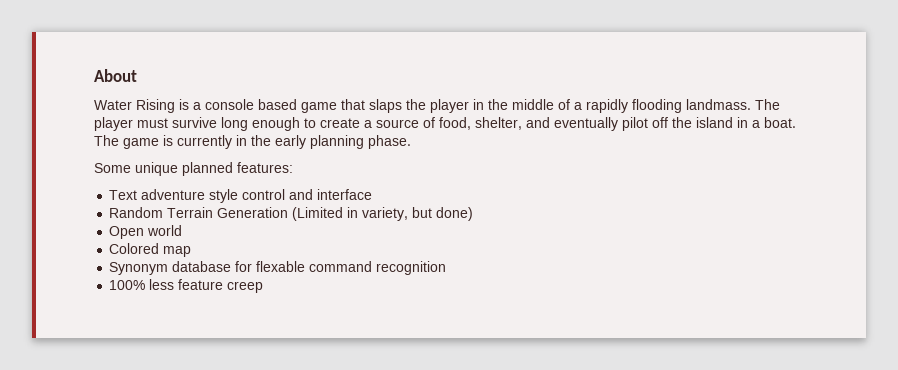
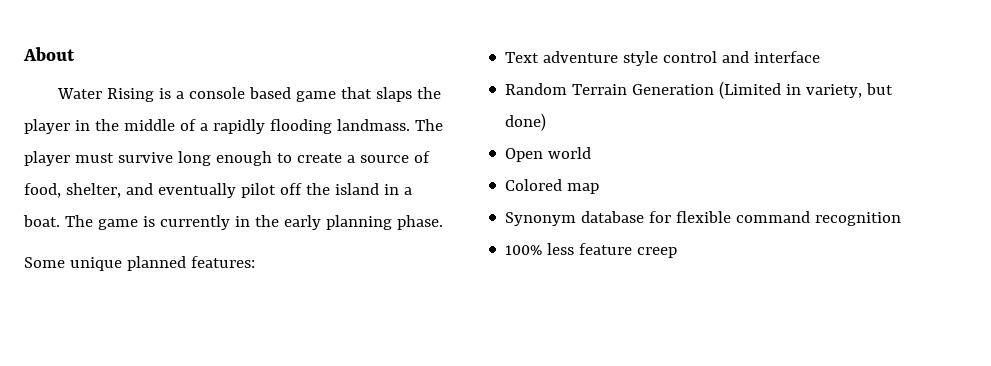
[256,261,306,272] flexable -> [676,211,732,223] flexible

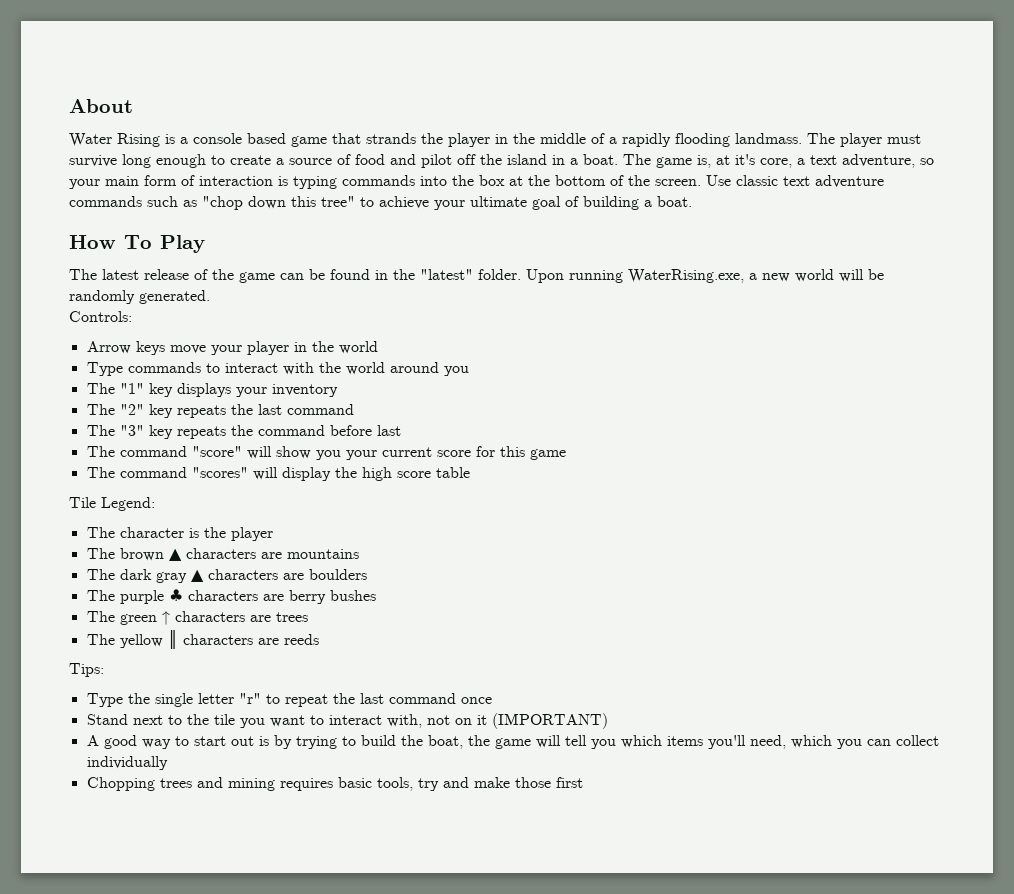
[375,87,412,102] slaps -> [366,133,416,144] strands
[24,183,236,198] food, shelter, and eventually -> [355,154,416,165] food and
[142,215,443,230] [24,256,255,271] [505,51,821,66] [505,81,894,99] [505,113,547,131] [505,147,592,162] [505,179,600,194] [505,211,902,226] [505,243,678,258] is currently in the early planning phase. // Some unique planned features: // Text adventure style control and interface // Random Terrain Generation (Limited in variety, but done) // Open world // Colored map // Synonym database for flexible command recognition // 100% less feature creep -> [697,154,934,168] [69,175,884,189] [69,196,692,210] [69,235,205,253] [69,269,884,283] [69,290,210,304] [69,311,132,322] [86,341,378,355] [86,362,469,376] [86,383,338,397] [86,404,354,418] [86,425,401,439] [86,446,566,460] [86,467,470,481] [69,497,155,511] [86,527,273,541] [86,548,359,561] [86,569,367,583] [86,589,376,604] [86,611,308,625] [86,629,319,649] [69,663,104,677] [86,693,492,707] [86,713,608,729] [86,735,939,749] [86,756,168,770] [86,777,583,791] is, at it's core, a text adventure, so your main form of interaction is typing commands into the box at the bottom of the screen. Use classic text adventure commands such as "chop down this tree" to achieve your ultimate goal of building a boat. // How To Play // The latest release of the game can be found in the "latest" folder. Upon running WaterRising.exe, a new world will be randomly generated. // Controls: // Arrow keys move your player in the world // Type commands to interact with the world around you // The "1" key displays your inventory // The "2" key repeats the last command // The "3" key repeats the command before last // The command "score" will show you your current score for this game // The command "scores" will display the high score table // Tile Legend: // The character is the player // The brown ▲ characters are mountains // The dark gray ▲ characters are boulders // The purple ♣ characters are berry bushes // The green ↑ characters are trees // The yellow ║ characters are reeds // Tips: // Type the single letter "r" to repeat the last command once // Stand next to the tile you want to interact with, not on it (IMPORTANT) // A good way to start out is by trying to build the boat, the game will tell you which items you'll need, which you can collect individually // Chopping trees and mining requires basic tools, try and make those first

